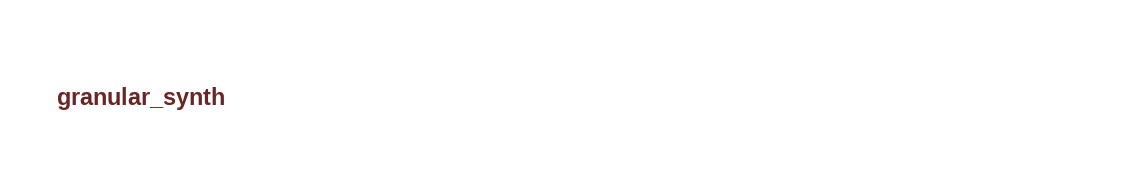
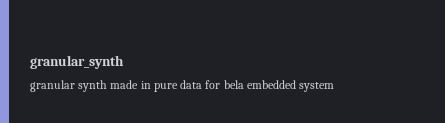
(225, 98) none -> [30,80,335,92] // granular synth made in pure data for bela embedded system

